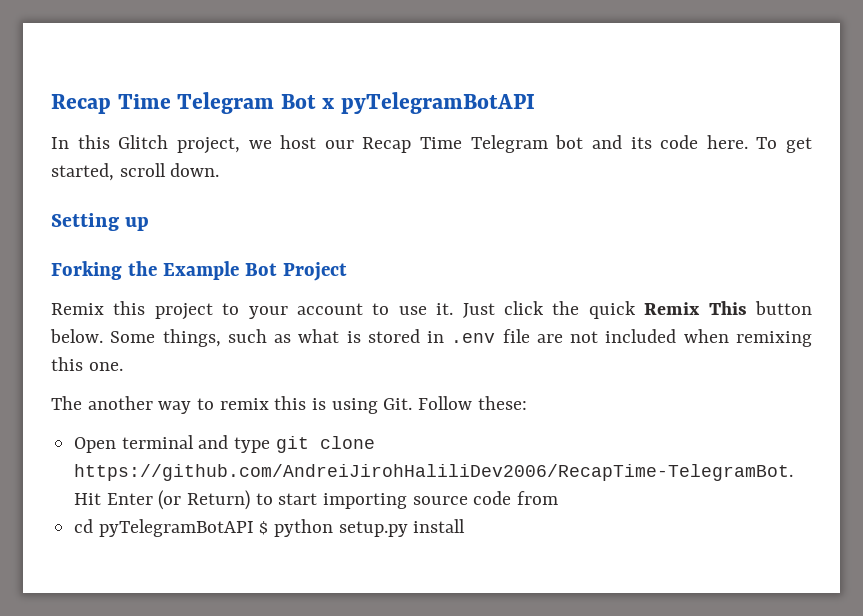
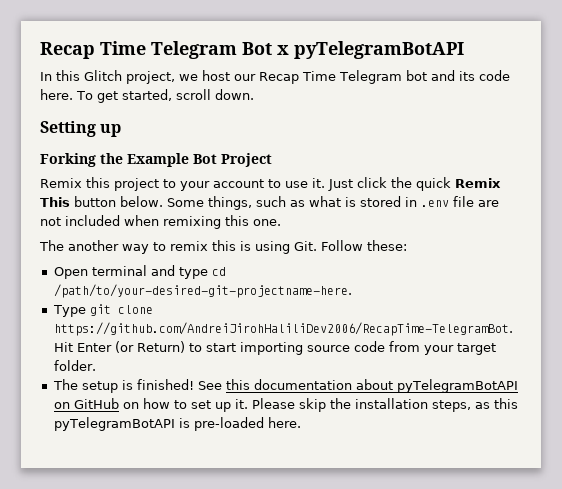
(271, 445) none -> [211,267,226,276] [53,284,352,298] [52,305,86,317] cd /path/to/your-desired-git-projectname-here. // Type
[74,519,466,537] // cd pyTelegramBotAPI $ python setup.py install -> [423,343,496,355] [53,360,96,371] [52,379,518,393] [53,398,518,412] [53,417,301,431] your target folder. // The setup is finished! See this documentation about pyTelegramBotAPI on GitHub on how to set up it. Please skip the installation steps, as this pyTelegramBotAPI is pre-loaded here.

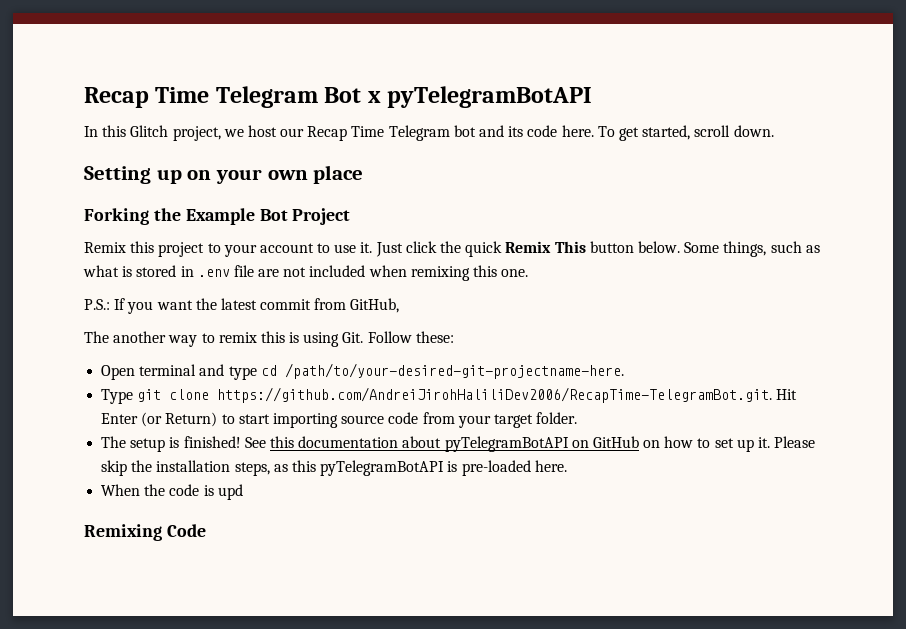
(122, 130) none -> [187,165,364,184] on your own place
(281, 222) none -> [84,298,400,314] // P.S.: If you want the latest commit from GitHub,
[53,322,513,336] https://github.com/AndreiJirohHaliliDev2006/RecapTime-TelegramBot. -> [217,387,773,403] https://github.com/AndreiJirohHaliliDev2006/RecapTime-TelegramBot.git.
(301, 422) none -> [101,484,243,500] [84,524,206,541] // When the code is upd // Remixing Code

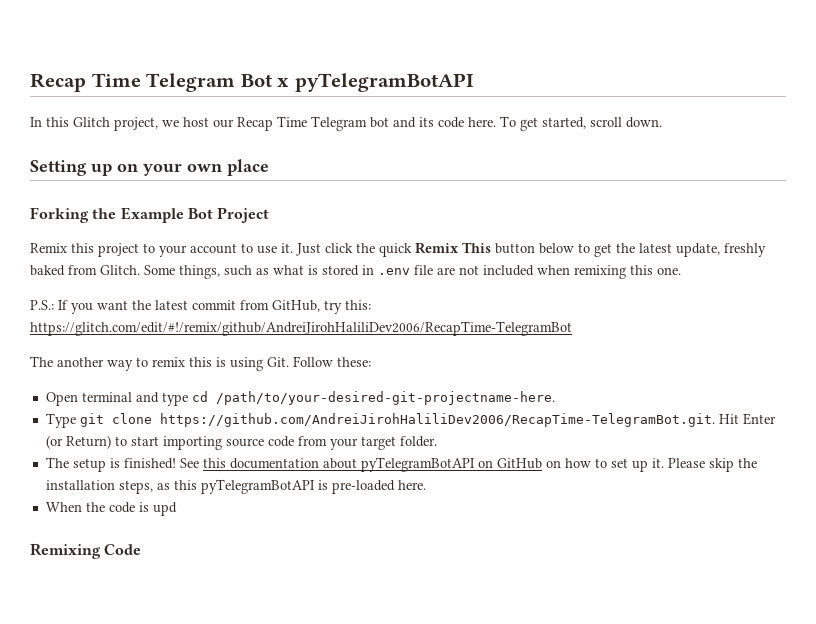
[637,241,680,253] below. -> [539,243,766,257] [30,265,140,276] below to get the latest update, freshly baked from Glitch.
(400, 305) none -> [324,300,371,314] [30,321,572,336] try this: https://glitch.com/edit/#!/remix/github/AndreiJirohHaliliDev2006/RecapTime-TelegramBot

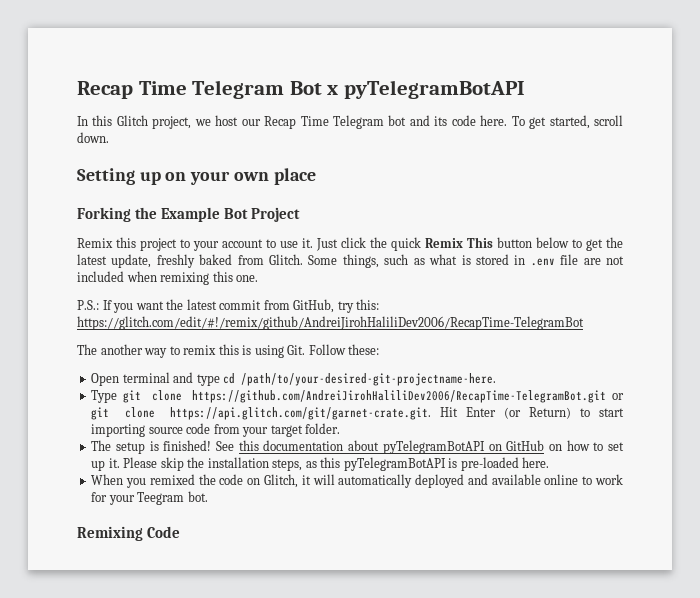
[159,413,715,427] https://github.com/AndreiJirohHaliliDev2006/RecapTime-TelegramBot.git. -> [191,390,625,403] [91,407,432,420] https://github.com/AndreiJirohHaliliDev2006/RecapTime-TelegramBot.git or git clone https://api.glitch.com/git/garnet-crate.git.
[85,502,177,516] the code is upd -> [126,474,624,488] [91,491,208,505] you remixed the code on Glitch, it will automatically deployed and available online to work for your Teegram bot.

